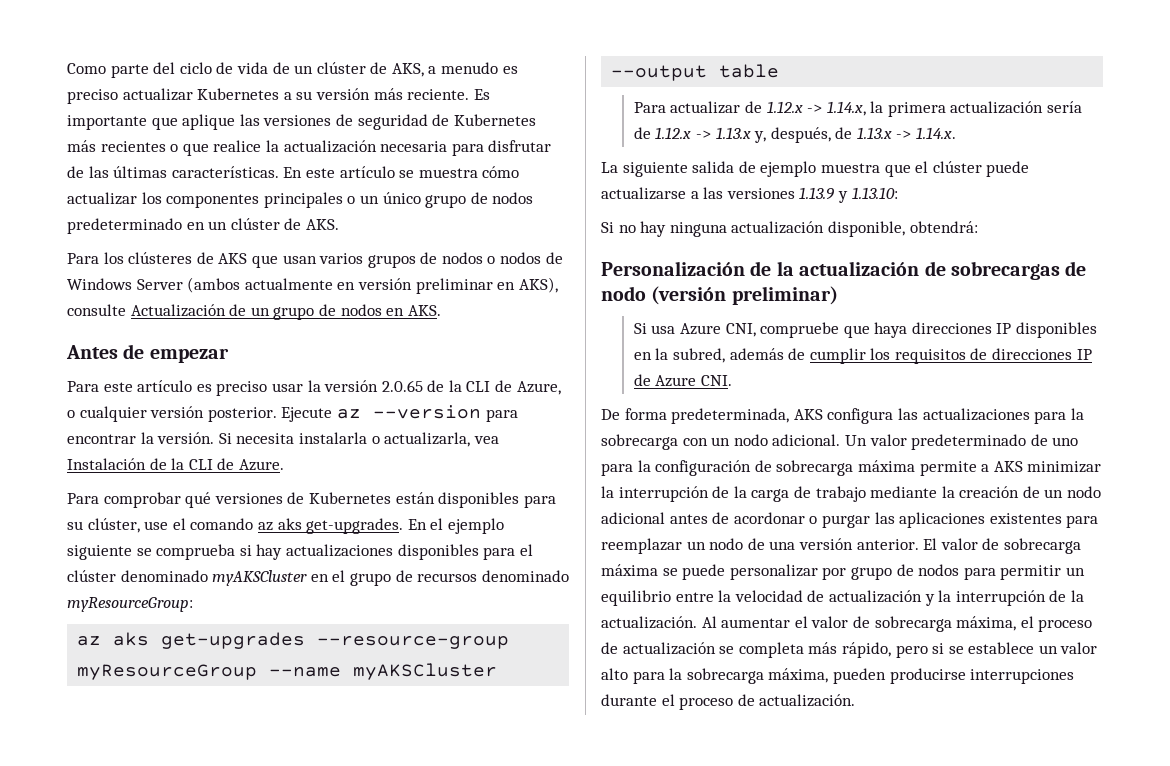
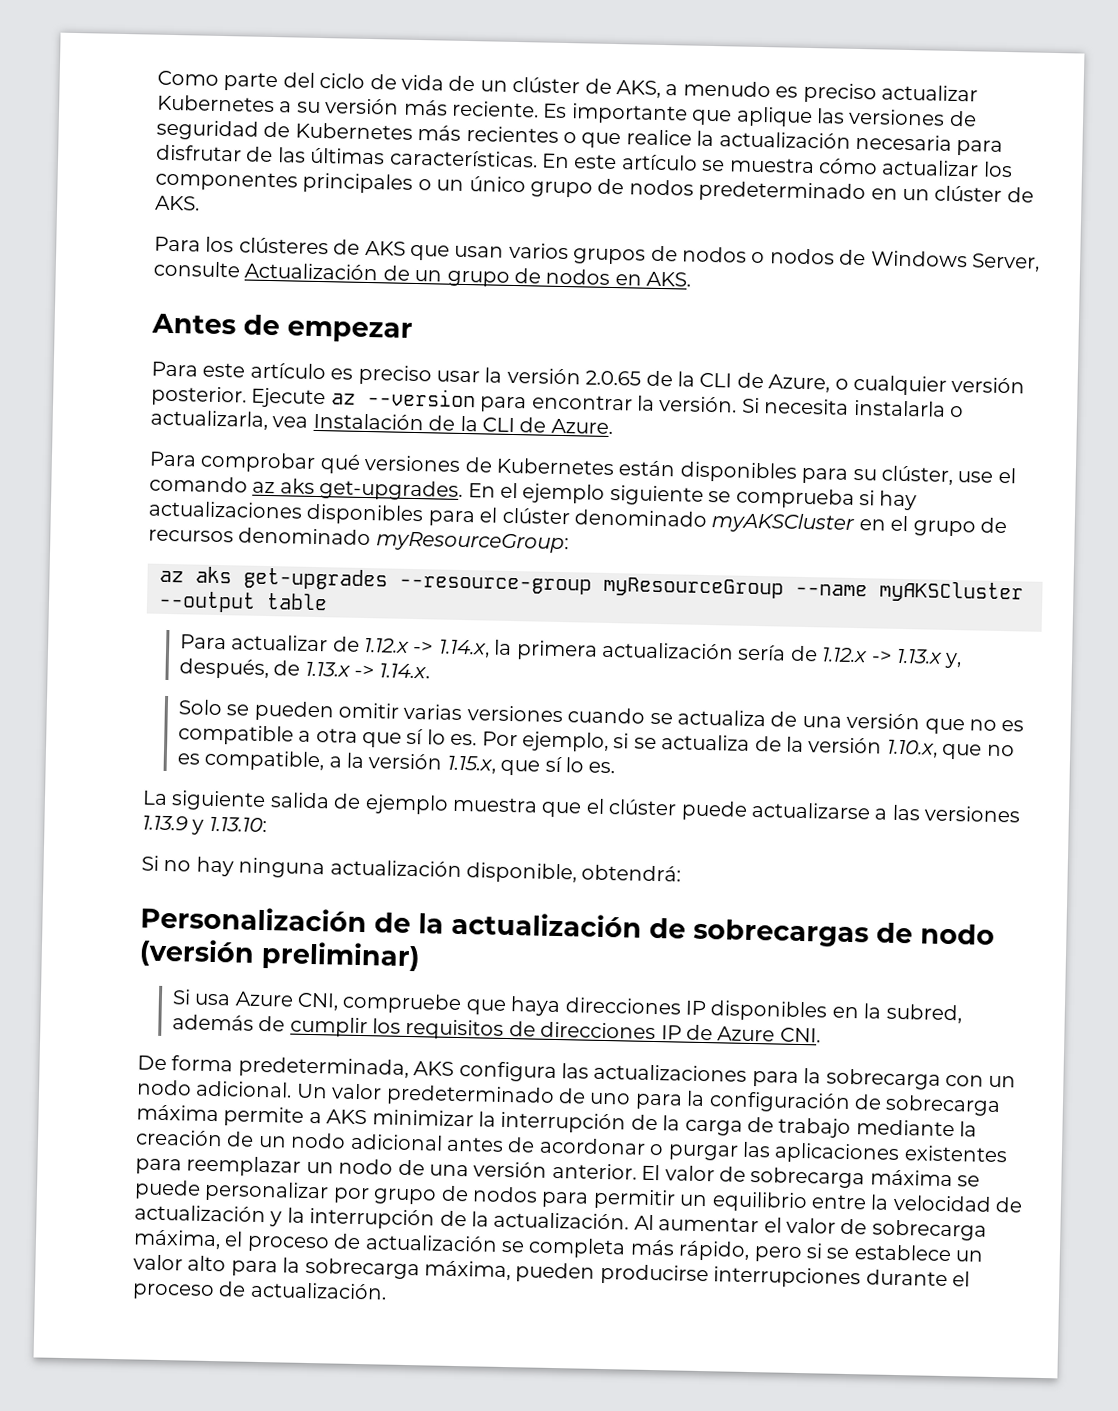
[136,277,558,294] Server (ambos actualmente en versión preliminar en AKS), -> [970,253,1040,272] Server,
(957, 133) none -> [177,699,1025,735] [177,724,1015,760] [176,749,616,776] // Solo se pueden omitir varias versiones cuando se actualiza de una versión que no es compatible a otra que sí lo es. Por ejemplo, si se actualiza de la versión 1.10.x, que no es compatible, a la versión 1.15.x, que sí lo es.

